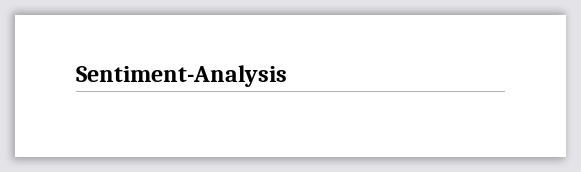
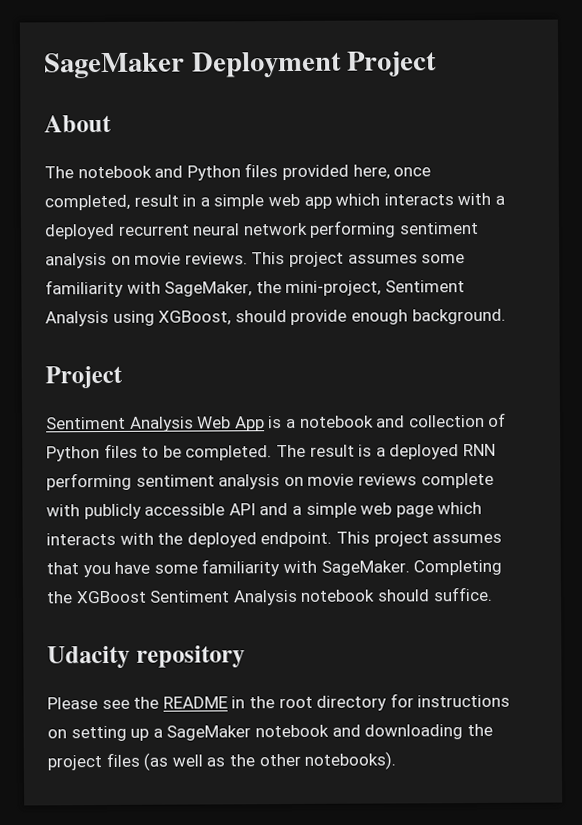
[76,65,287,87] Sentiment-Analysis -> [44,51,438,79] [44,114,112,133] [44,163,432,181] [44,192,505,211] [44,220,479,240] [45,251,466,269] [45,279,465,298] [45,308,506,327] [45,365,123,389] [46,412,507,432] [46,443,496,462] [46,472,494,491] [46,501,483,520] [46,531,503,548] [46,559,503,578] [46,586,493,606] [47,645,245,669] [47,693,511,711] [47,723,493,742] [47,751,397,771] SageMaker Deployment Project // About // The notebook and Python files provided here, once completed, result in a simple web app which interacts with a deployed recurrent neural network performing sentiment analysis on movie reviews. This project assumes some familiarity with SageMaker, the mini-project, Sentiment Analysis using XGBoost, should provide enough background. // Project // Sentiment Analysis Web App is a notebook and collection of Python files to be completed. The result is a deployed RNN performing sentiment analysis on movie reviews complete with publicly accessible API and a simple web page which interacts with the deployed endpoint. This project assumes that you have some familiarity with SageMaker. Completing the XGBoost Sentiment Analysis notebook should suffice. // Udacity repository // Please see the README in the root directory for instructions on setting up a SageMaker notebook and downloading the project files (as well as the other notebooks).

